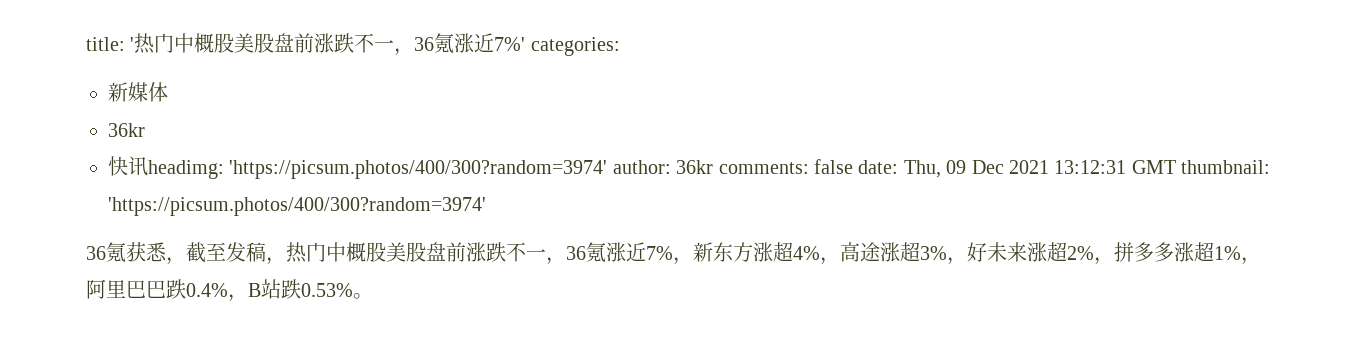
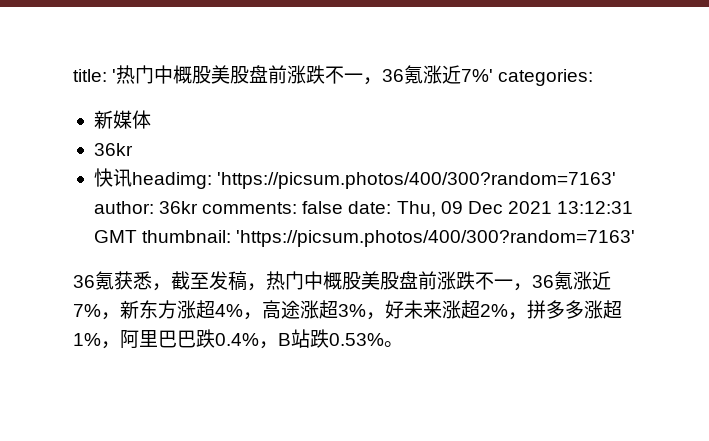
[229,160,608,179] 'https://picsum.photos/400/300?random=3974' -> [217,172,617,189] 'https://picsum.photos/400/300?random=7163'
[108,197,486,216] 'https://picsum.photos/400/300?random=3974' -> [236,230,636,247] 'https://picsum.photos/400/300?random=7163'

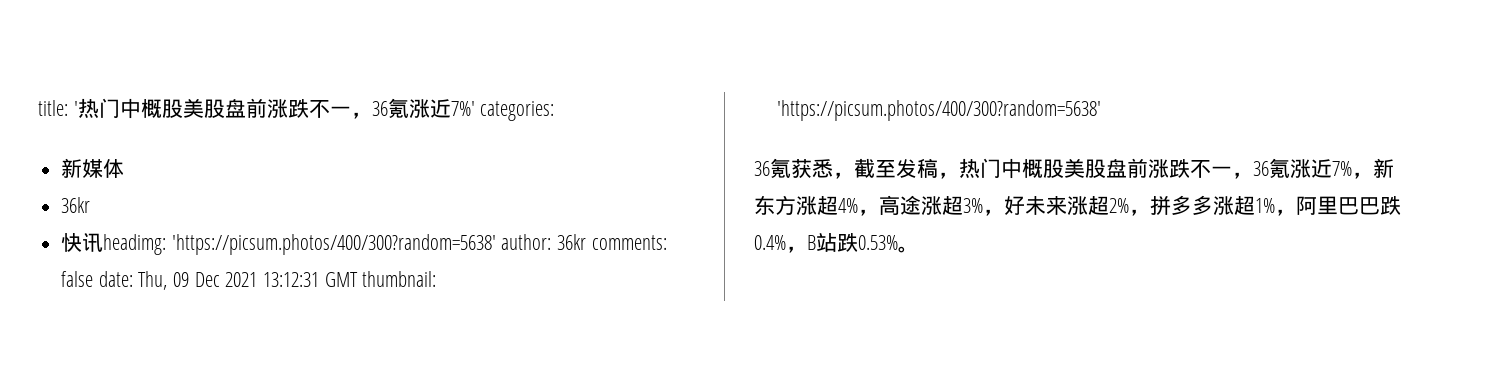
[217,172,617,189] 'https://picsum.photos/400/300?random=7163' -> [171,234,496,255] 'https://picsum.photos/400/300?random=5638'
[236,230,636,247] 'https://picsum.photos/400/300?random=7163' -> [777,100,1102,121] 'https://picsum.photos/400/300?random=5638'

